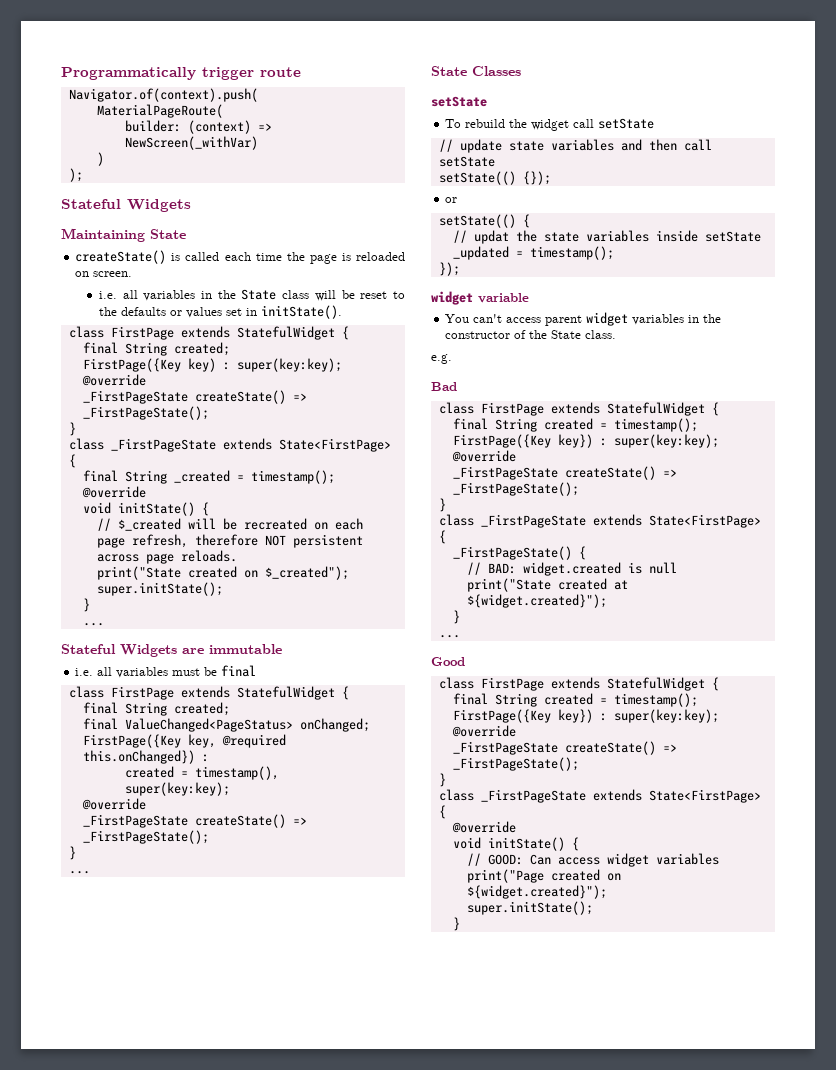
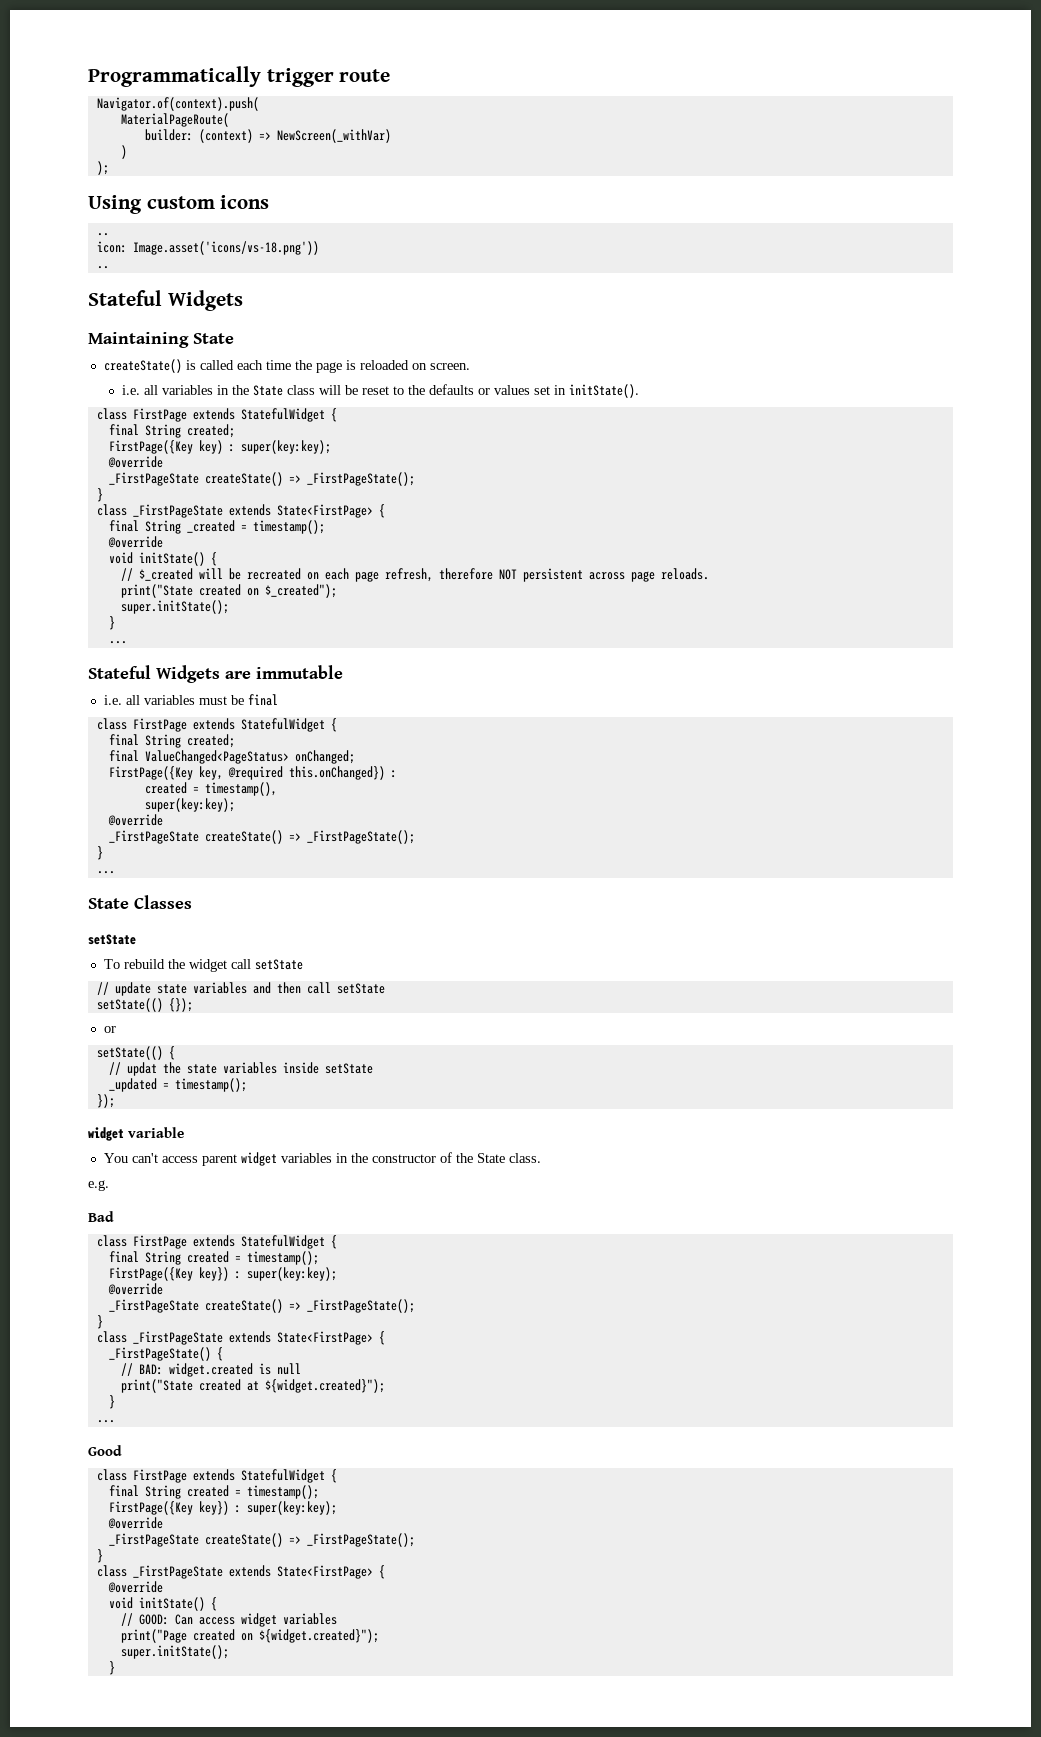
(83, 175) none -> [88,195,270,214] [96,233,109,236] [96,241,319,255] [96,266,109,269] // Using custom icons // .. // icon: Image.asset('icons/vs-18.png')) // ..

